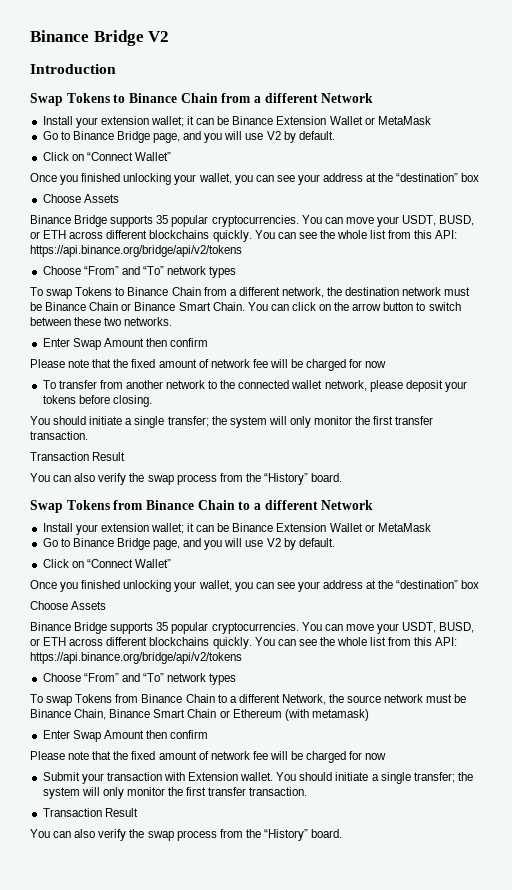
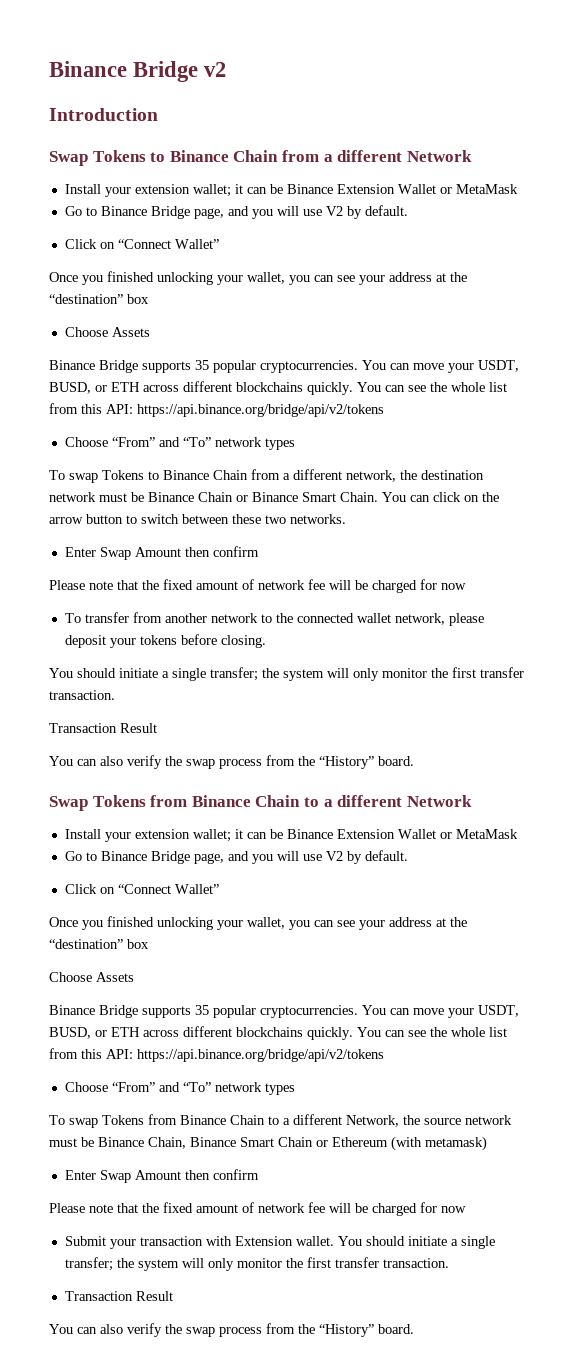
[30,30,170,46] Binance Bridge V2 -> [49,61,227,82] Binance Bridge v2

